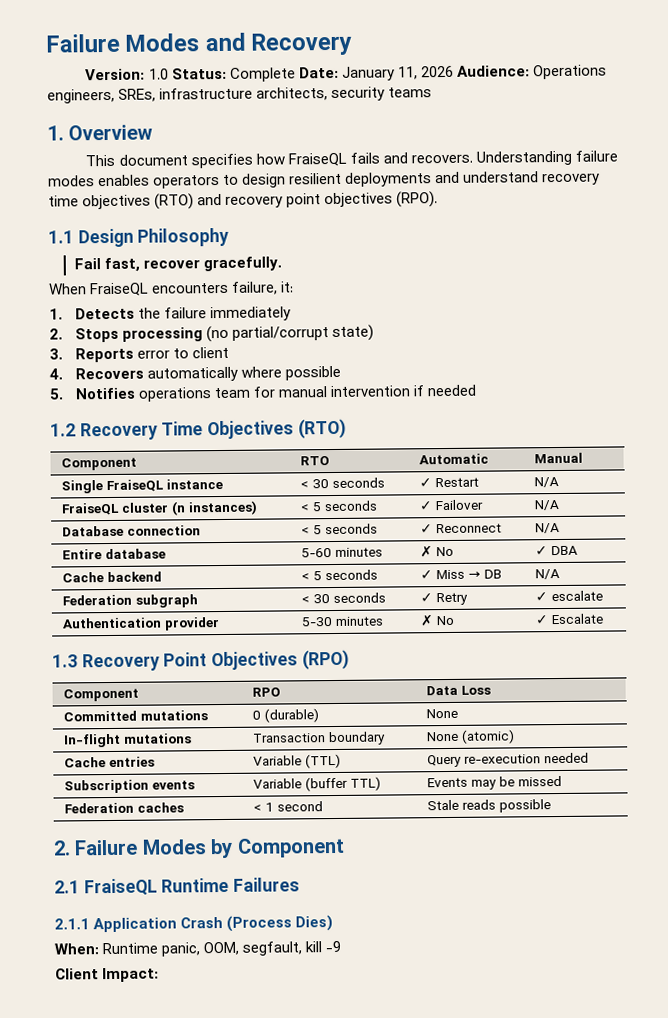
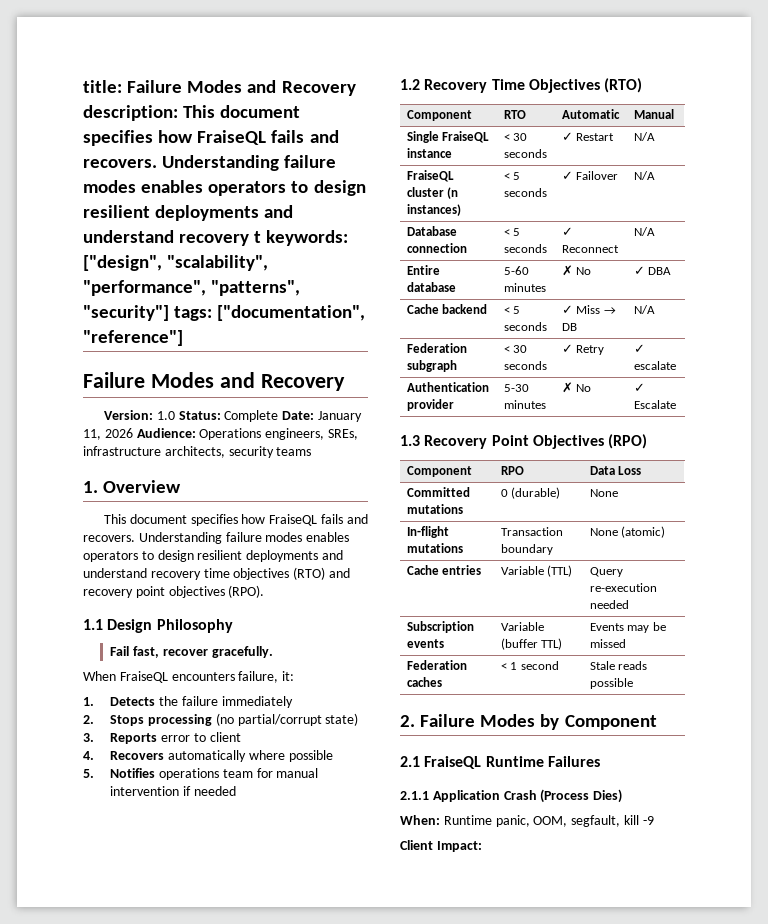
(46, 43) none -> [83,80,356,96] [83,105,301,121] [83,130,339,146] [83,155,337,171] [83,180,366,196] [83,205,294,221] [83,230,349,246] [83,255,269,271] [83,280,301,296] [83,305,366,321] [83,330,183,346] title: Failure Modes and Recovery description: This document specifies how FraiseQL fails and recovers. Understanding failure modes enables operators to design resilient deployments and understand recovery t keywords: ["design", "scalability", "performance", "patterns", "security"] tags: ["documentation", "reference"] //

